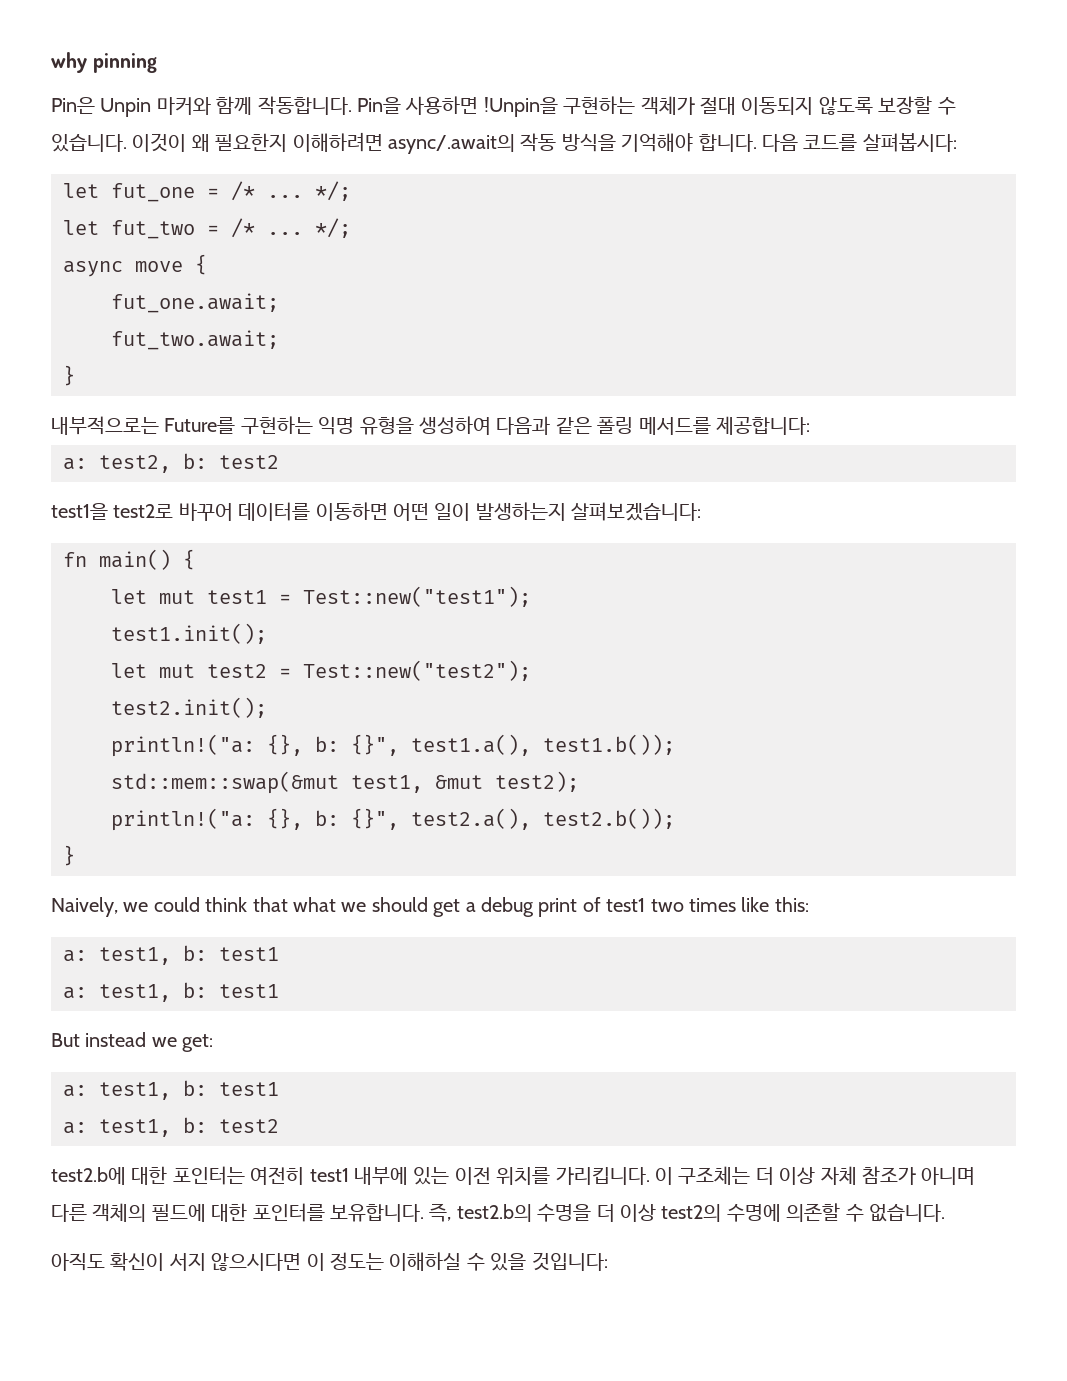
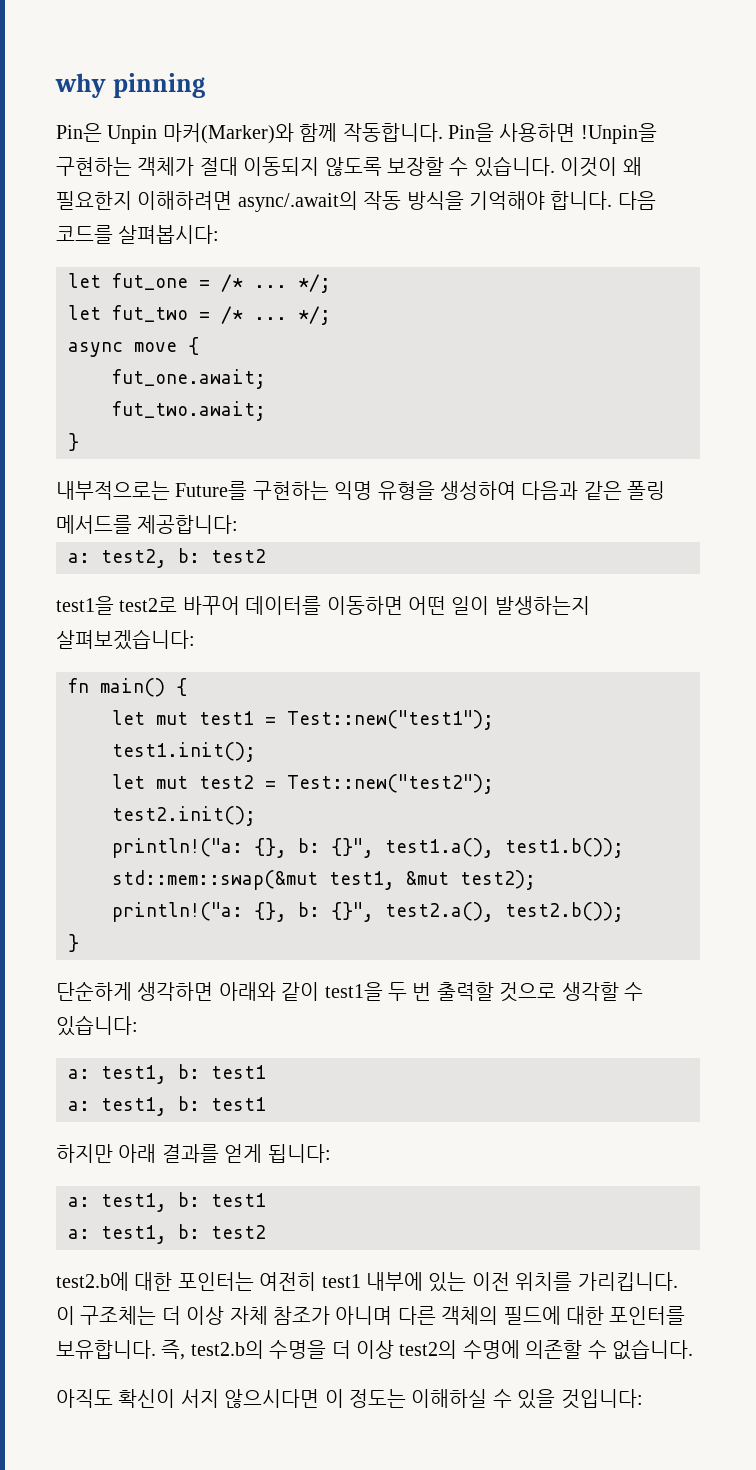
[156,97,211,115] 마커와 -> [162,123,294,144] 마커(Marker)와
[51,897,809,917] Naively, we could think that what we should get a debug print of test1 two times like this: -> [56,981,643,1002] [56,1015,138,1036] 단순하게 생각하면 아래와 같이 test1을 두 번 출력할 것으로 생각할 수 있습니다:
[51,1032,214,1052] But instead we get: -> [56,1144,331,1163] 하지만 아래 결과를 얻게 됩니다:

